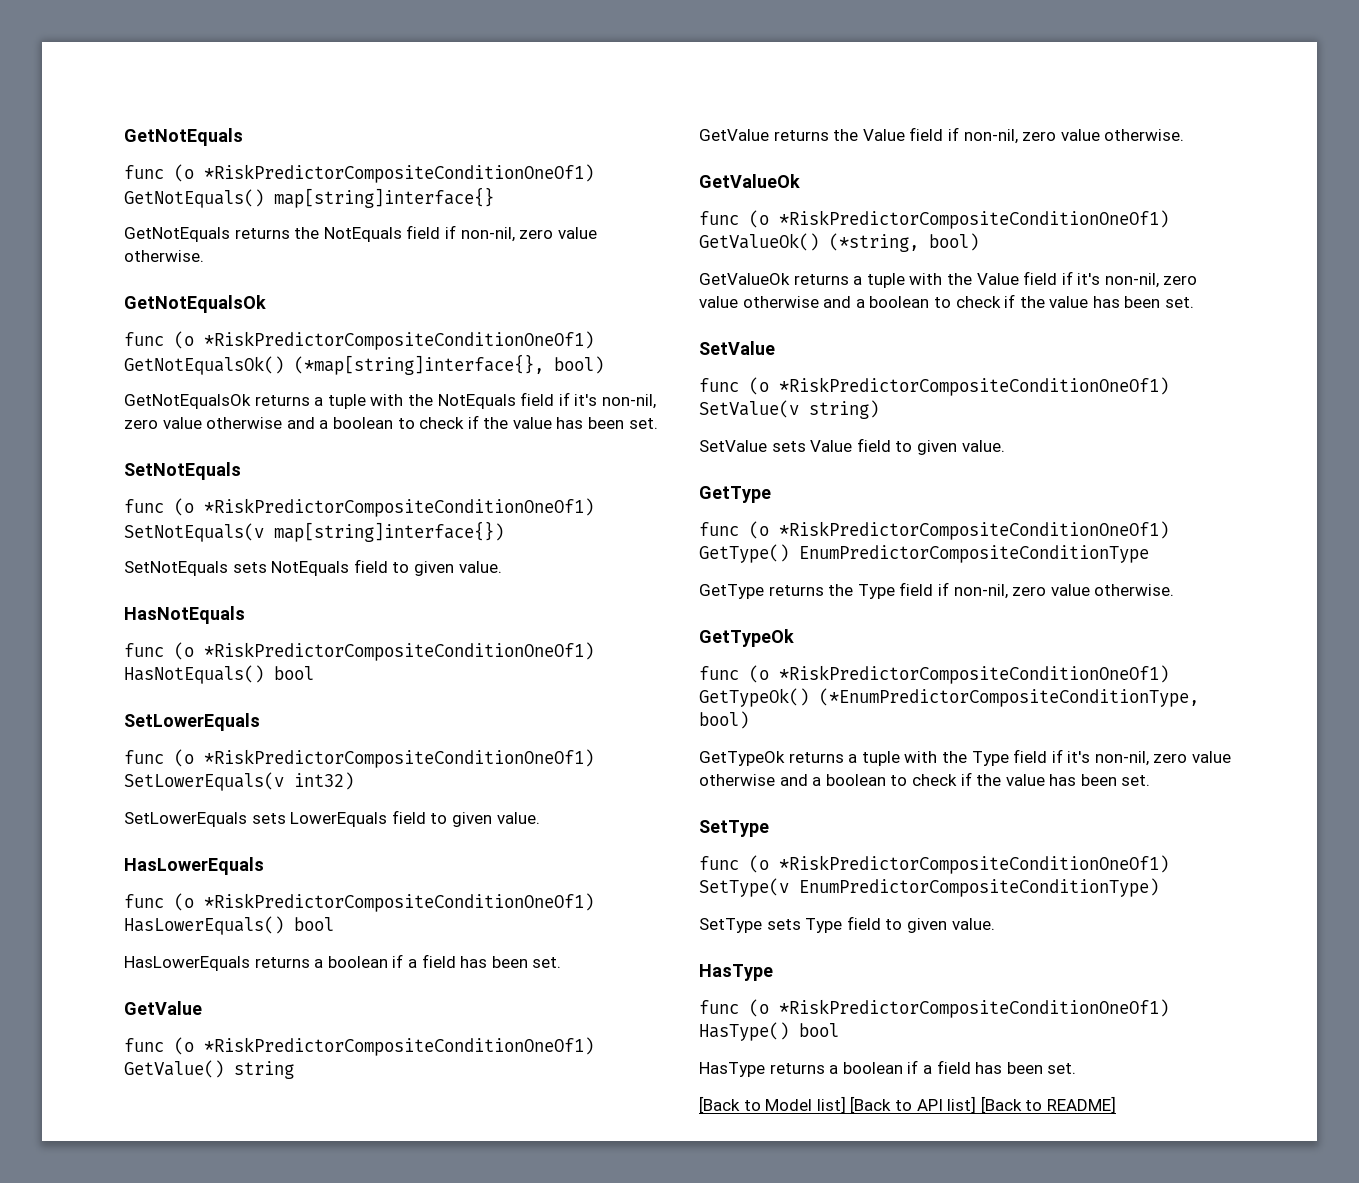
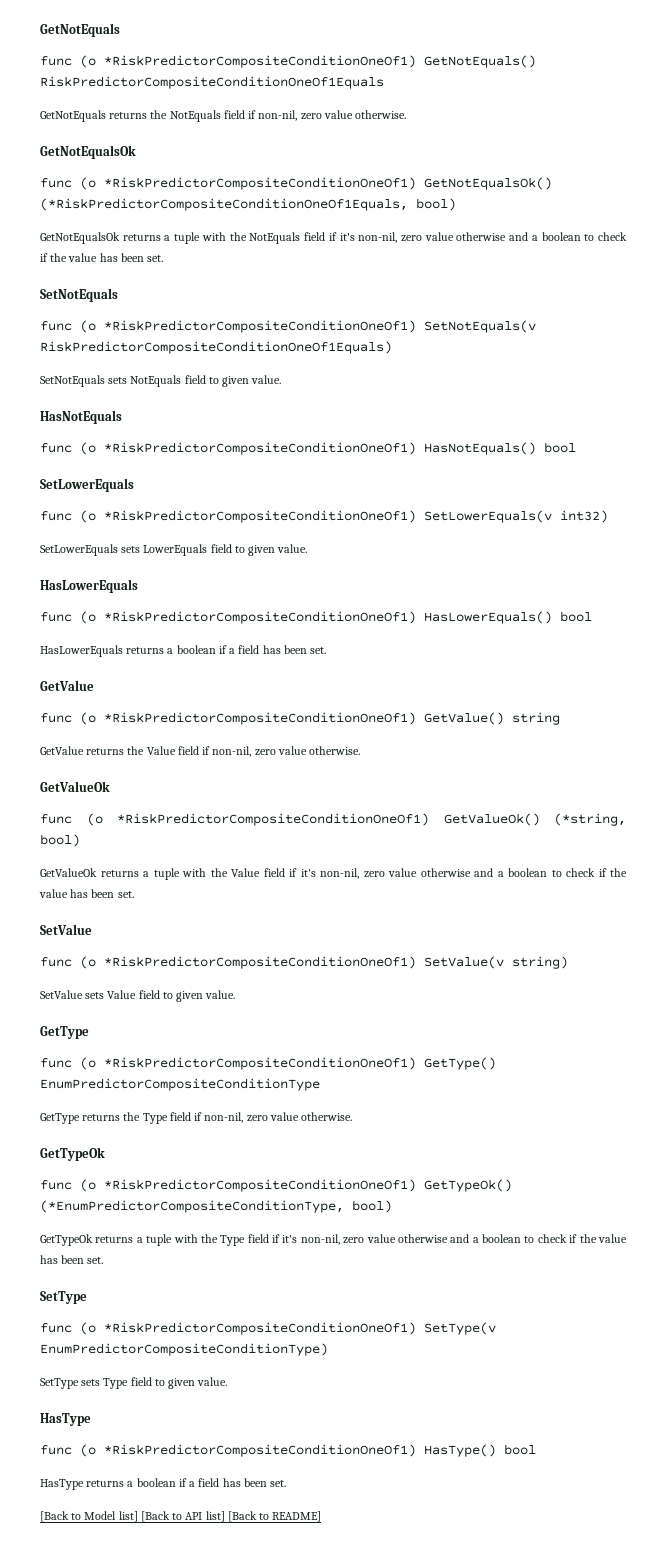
[274,187,494,208] map[string]interface{} -> [40,76,384,89] RiskPredictorCompositeConditionOneOf1Equals
[294,354,544,375] (*map[string]interface{}, -> [40,198,408,211] (*RiskPredictorCompositeConditionOneOf1Equals,
[274,521,504,542] map[string]interface{}) -> [40,341,392,354] RiskPredictorCompositeConditionOneOf1Equals)

